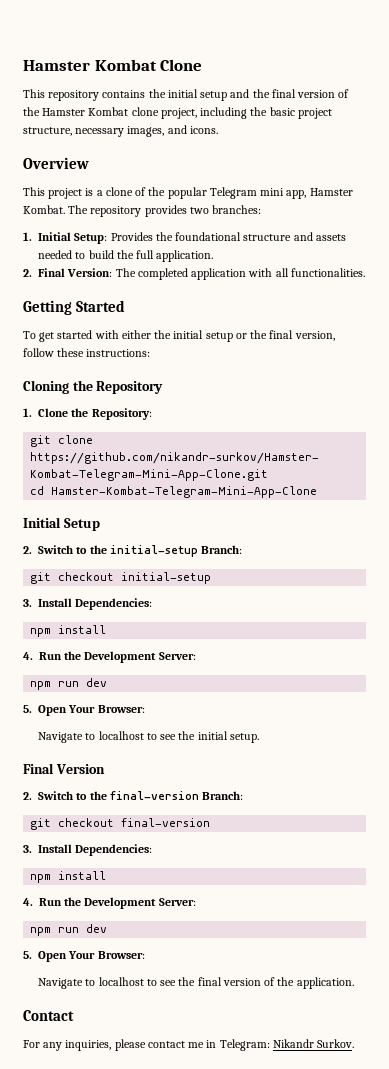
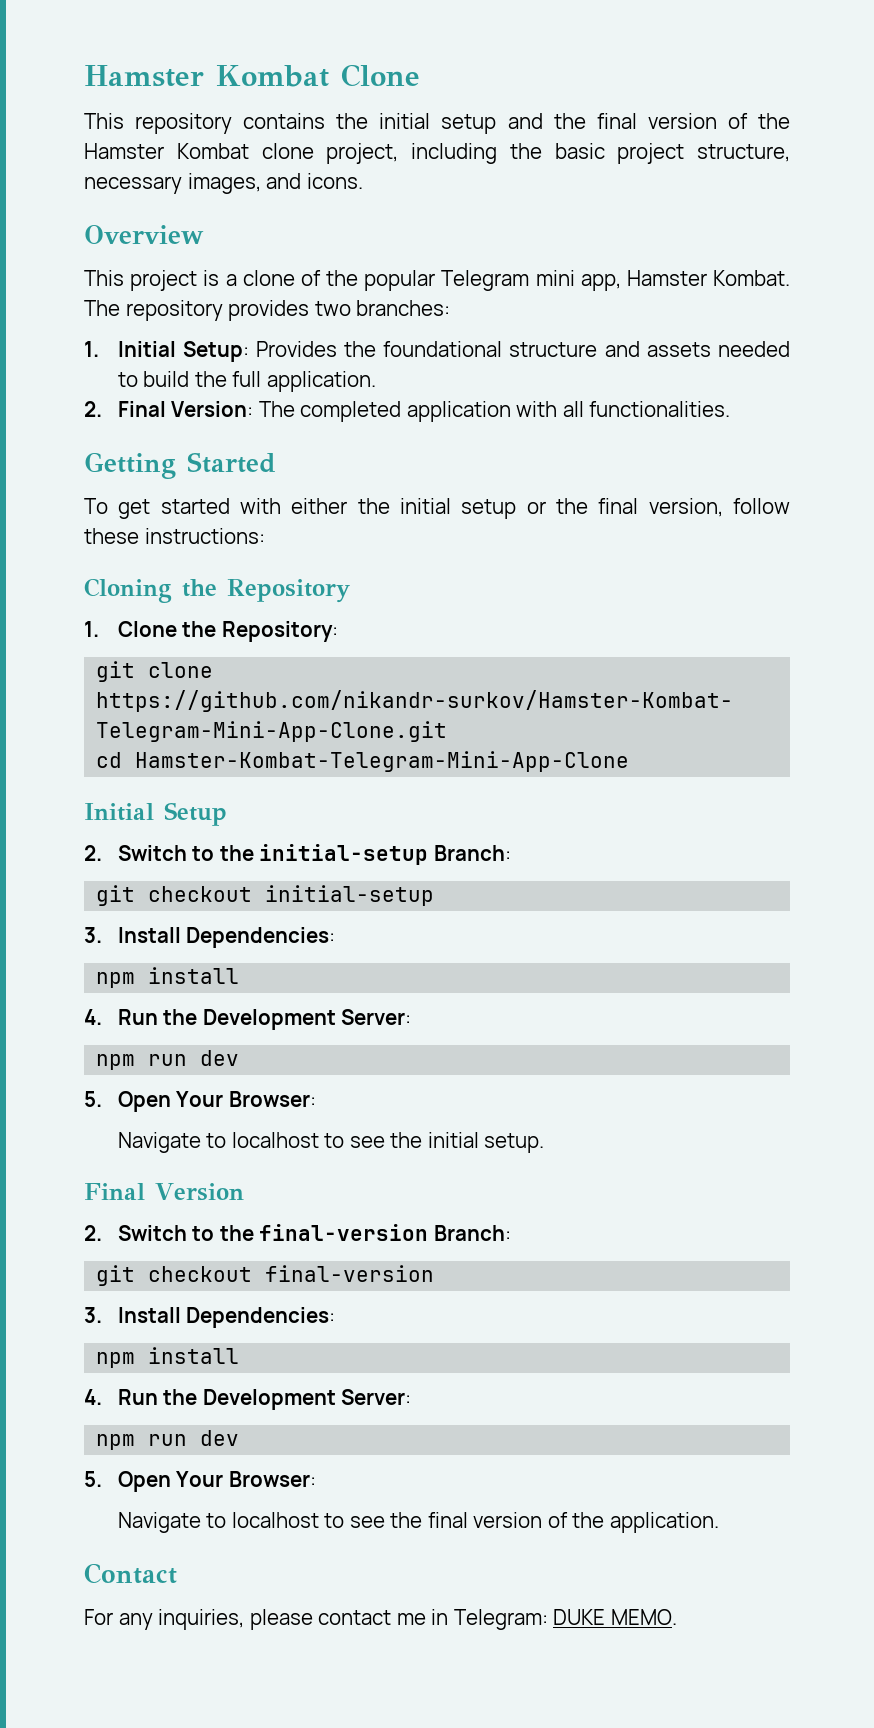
[272,1039,355,1048] Nikandr Surkov. -> [553,1609,677,1625] DUKE MEMO.

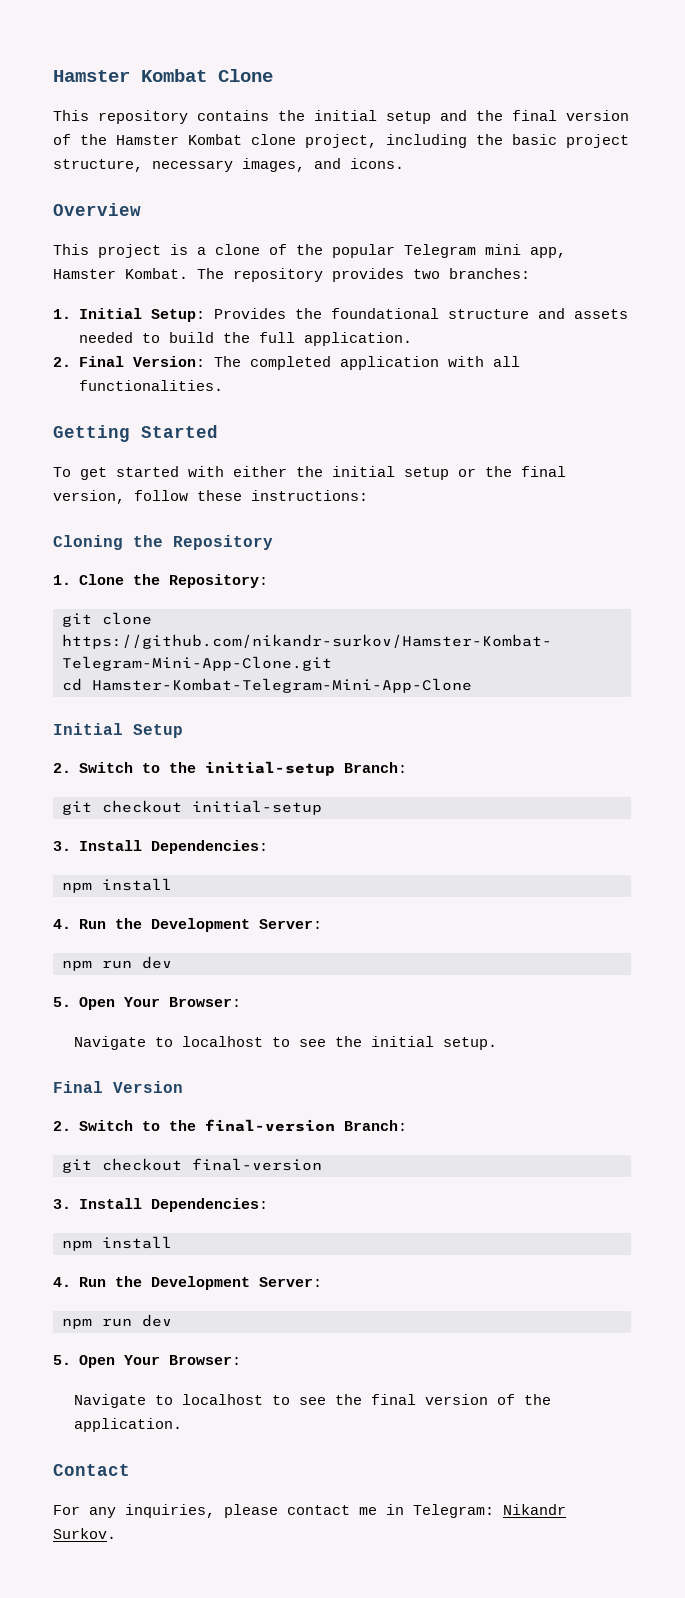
[553,1609,677,1625] DUKE MEMO. -> [503,1504,566,1515] [53,1528,116,1539] Nikandr Surkov.

